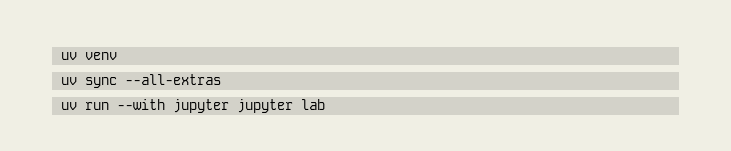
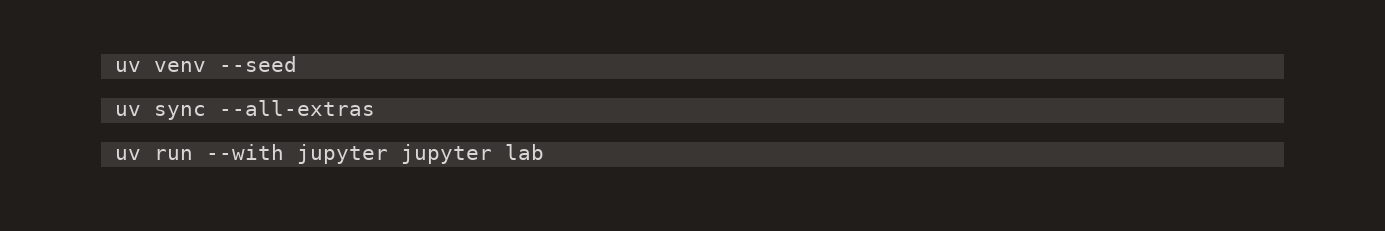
(117, 56) none -> [218,56,297,72] --seed

